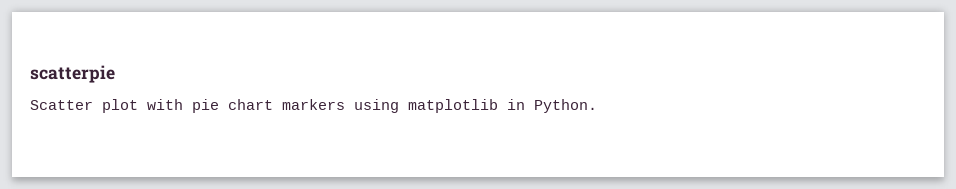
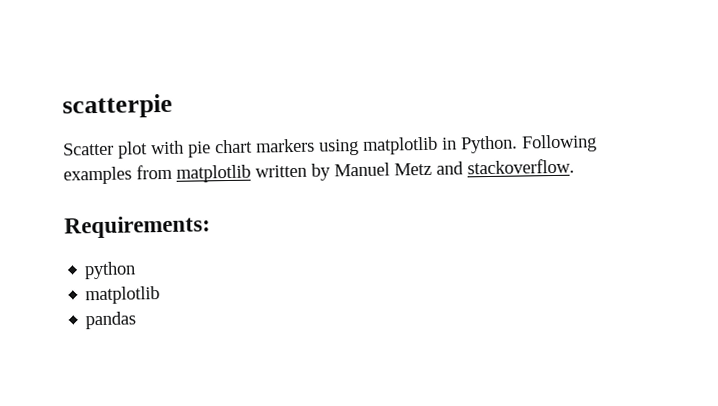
(597, 106) none -> [521,134,597,153] [63,158,575,185] [64,215,211,239] [84,261,137,280] [85,286,161,305] [85,311,137,330] Following examples from matplotlib written by Manuel Metz and stackoverflow. // Requirements: // python // matplotlib // pandas

